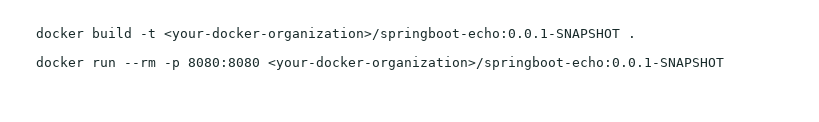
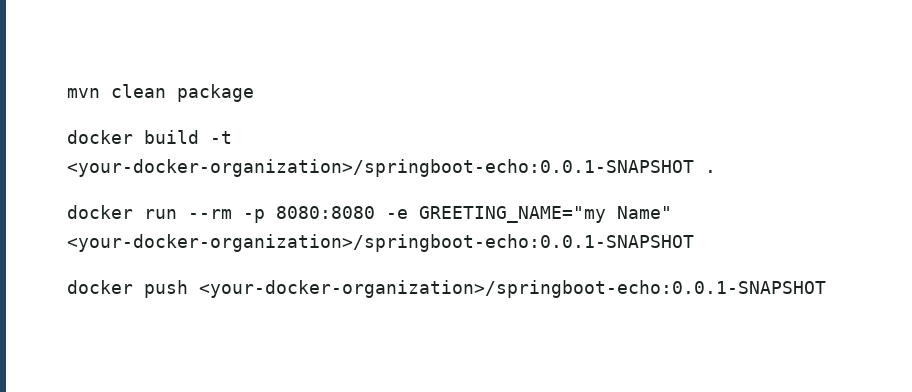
(36, 32) none -> [67,84,254,102] mvn clean package //
(260, 62) none -> [386,206,672,223] [67,234,694,252] [67,280,188,298] -e GREETING_NAME="my Name" <your-docker-organization>/springboot-echo:0.0.1-SNAPSHOT // docker push

